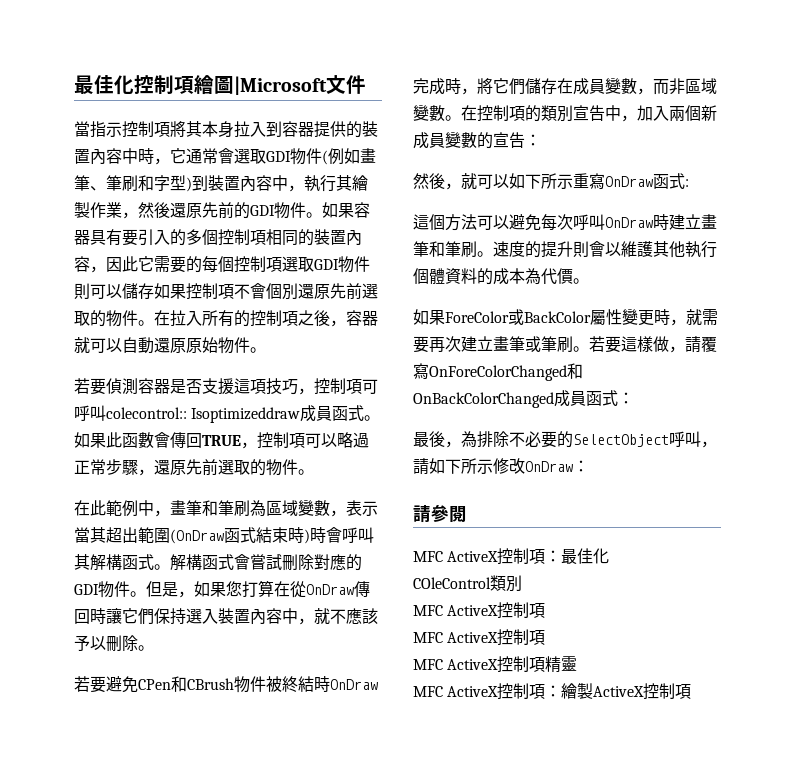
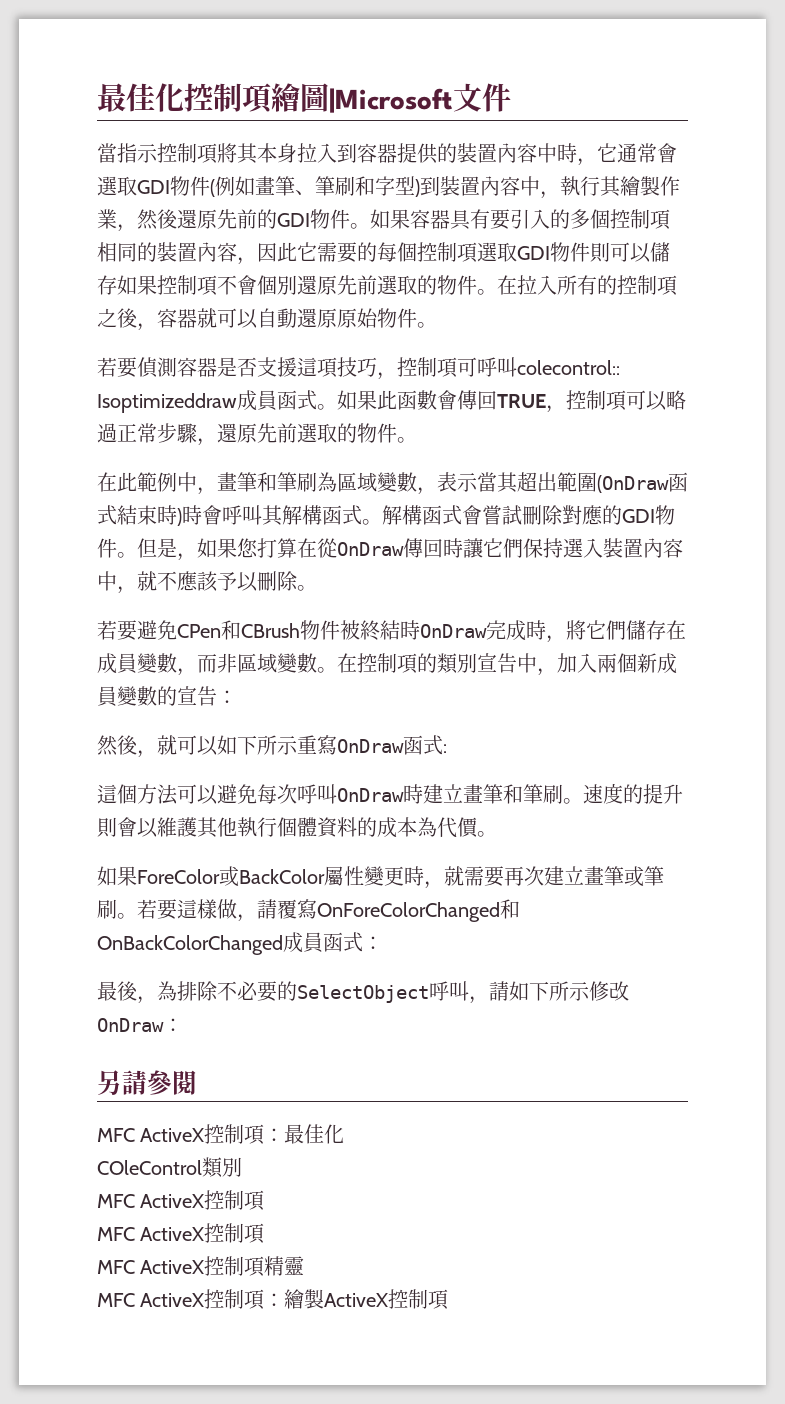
(589, 466) none -> [97,1070,122,1095] 另

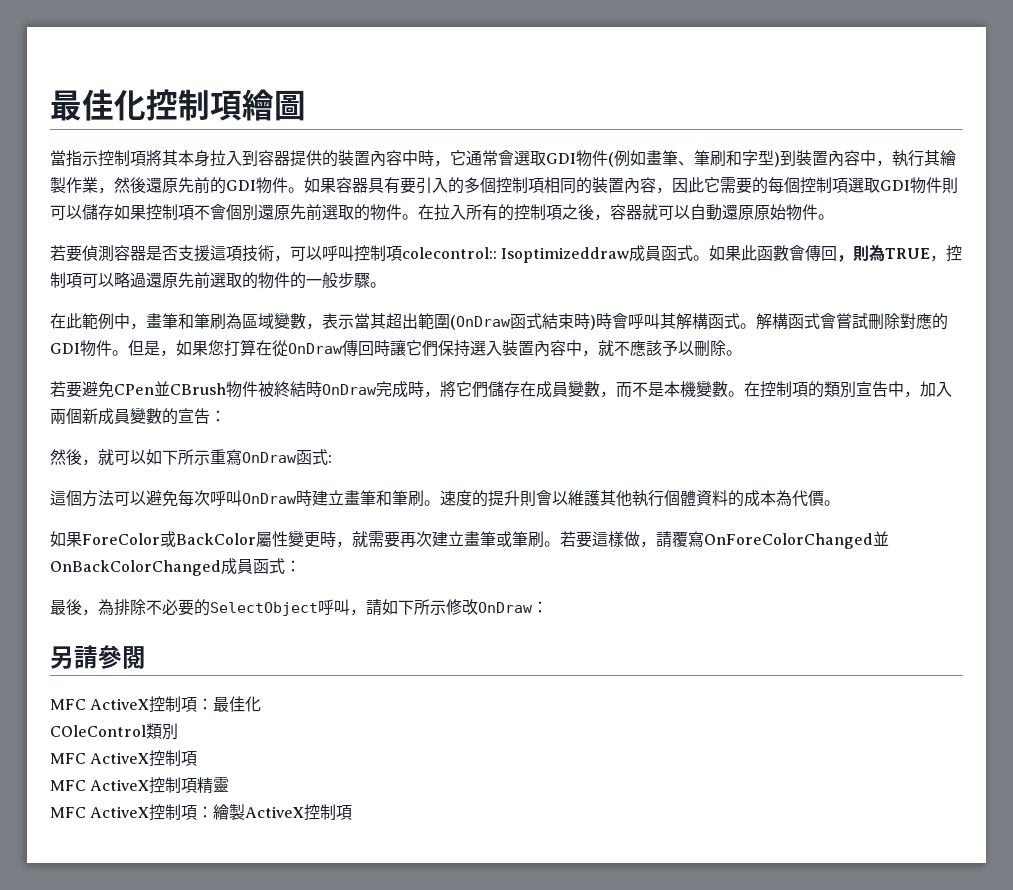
[329,83,511,113] |Microsoft文件 -> (306, 105) none
[357,357,517,380] 巧，控制項可呼叫 -> [258,245,402,262] 術，可以呼叫控制項
(497, 400) none -> [837,245,886,262] ，則為
[117,423,397,446] 正常步驟，還原先前選取的物件 -> [146,272,370,289] 還原先前選取的物件的一般步驟
[221,620,241,640] 和 -> [154,381,170,396] 並
[217,653,277,673] 非區域 -> [632,381,696,397] 不是本機
[499,899,520,919] 和 -> [873,531,889,546] 並
[97,1256,265,1277] // MFC ActiveX控制項 -> (198, 785) none

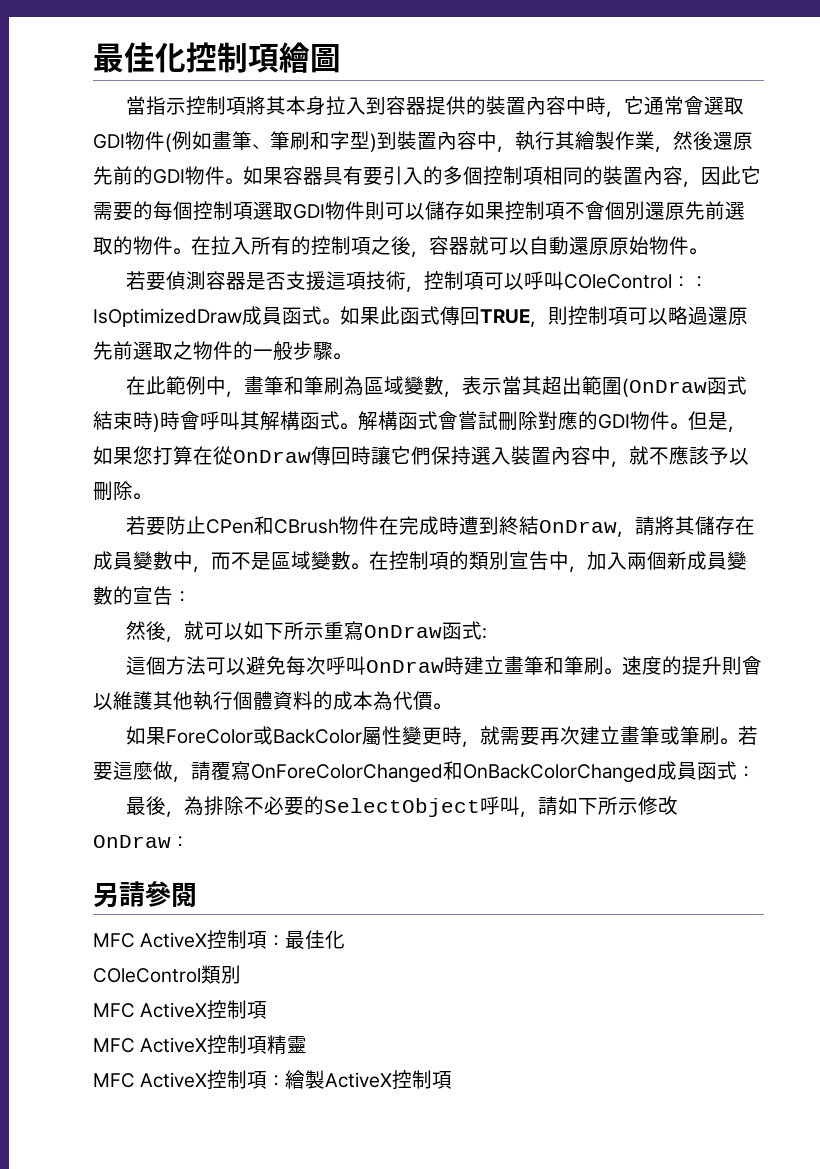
(290, 258) none -> [424,271,485,291] 控制項
[354,245,630,263] 控制項colecontrol:: Isoptimizeddraw -> [564,274,709,289] [93,308,242,327] COleControl：：IsOptimizedDraw
[773,245,947,262] 數會傳回，則為TRUE， -> [420,306,568,327] 式傳回TRUE，則
[242,272,258,289] 的 -> [173,341,193,360] 之
[82,381,488,398] 避免CPen並CBrush物件被終結時OnDraw完成時，將它們 -> [166,516,696,537] 防止CPen和CBrush物件在完成時遭到終結OnDraw，請將其
(600, 389) none -> [173,551,193,570] 中
[664,381,696,397] 本機 -> [271,551,311,570] 區域
[608,531,624,547] 樣 -> [133,761,153,780] 麼
[873,531,889,546] 並 -> [443,761,463,780] 和

